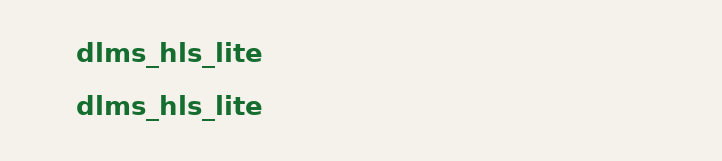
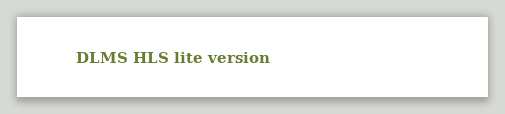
[76,42,263,68] [76,95,263,121] dlms_hls_lite // dlms_hls_lite -> [76,52,270,63] DLMS HLS lite version

